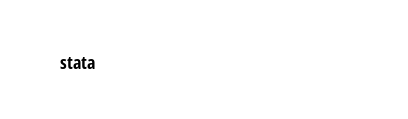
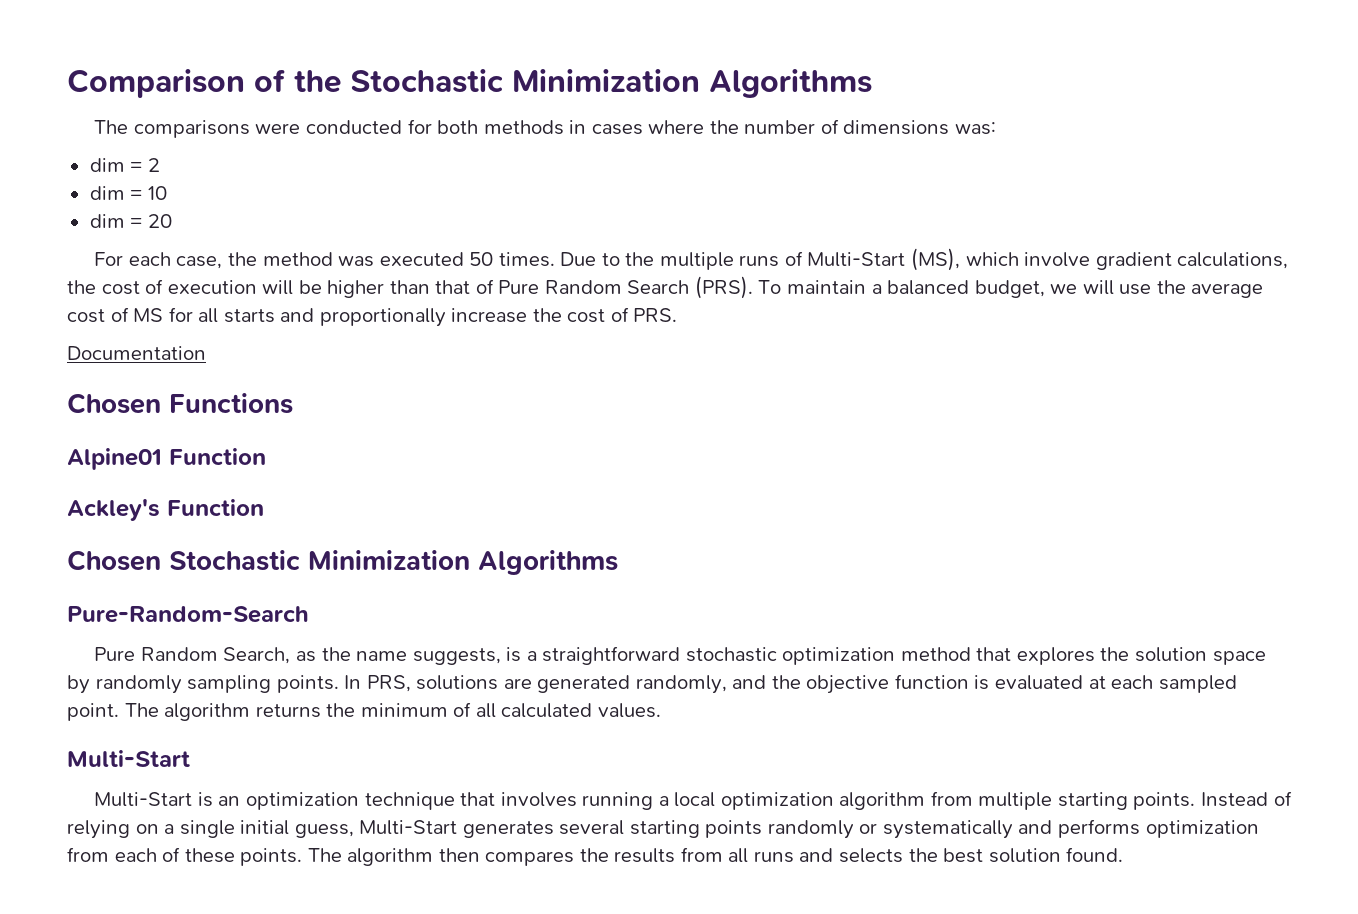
[60,57,95,69] stata -> [67,69,872,98] [94,119,996,138] [89,158,160,172] [89,186,167,200] [89,214,172,228] [94,248,1289,271] [67,276,1264,299] [67,307,678,327] [67,346,206,360] [67,393,293,414] [67,448,266,470] [67,499,264,521] [67,550,618,575] [67,606,308,623] [94,646,1266,665] [67,674,1237,694] [67,702,661,721] [67,750,190,767] [94,791,1292,810] [67,819,1259,839] [67,847,1124,866] Comparison of the Stochastic Minimization Algorithms // The comparisons were conducted for both methods in cases where the number of dimensions was: // dim = 2 // dim = 10 // dim = 20 // For each case, the method was executed 50 times. Due to the multiple runs of Multi-Start (MS), which involve gradient calculations, the cost of execution will be higher than that of Pure Random Search (PRS). To maintain a balanced budget, we will use the average cost of MS for all starts and proportionally increase the cost of PRS. // Documentation // Chosen Functions // Alpine01 Function // Ackley's Function // Chosen Stochastic Minimization Algorithms // Pure-Random-Search // Pure Random Search, as the name suggests, is a straightforward stochastic optimization method that explores the solution space by randomly sampling points. In PRS, solutions are generated randomly, and the objective function is evaluated at each sampled point. The algorithm returns the minimum of all calculated values. // Multi-Start // Multi-Start is an optimization technique that involves running a local optimization algorithm from multiple starting points. Instead of relying on a single initial guess, Multi-Start generates several starting points randomly or systematically and performs optimization from each of these points. The algorithm then compares the results from all runs and selects the best solution found.

